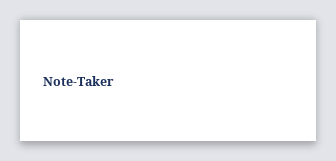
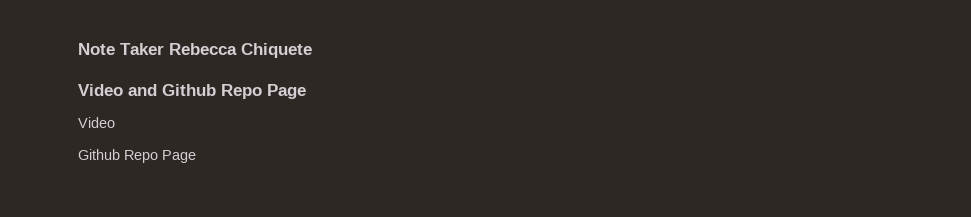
[43,76,114,86] Note-Taker -> [78,43,312,58] [78,84,306,99] [78,117,115,128] [78,149,196,163] Note Taker Rebecca Chiquete // Video and Github Repo Page // Video // Github Repo Page

